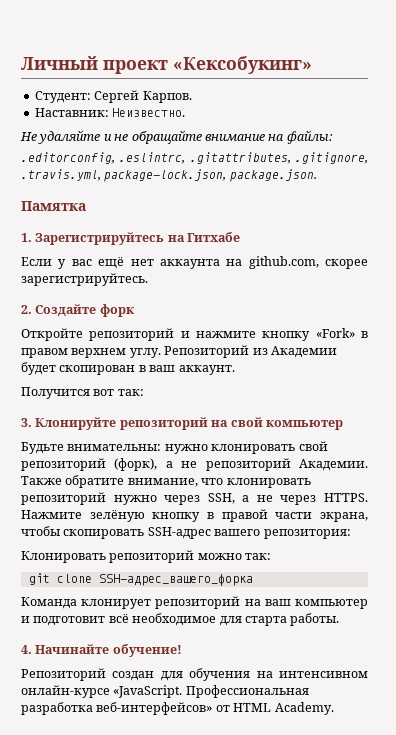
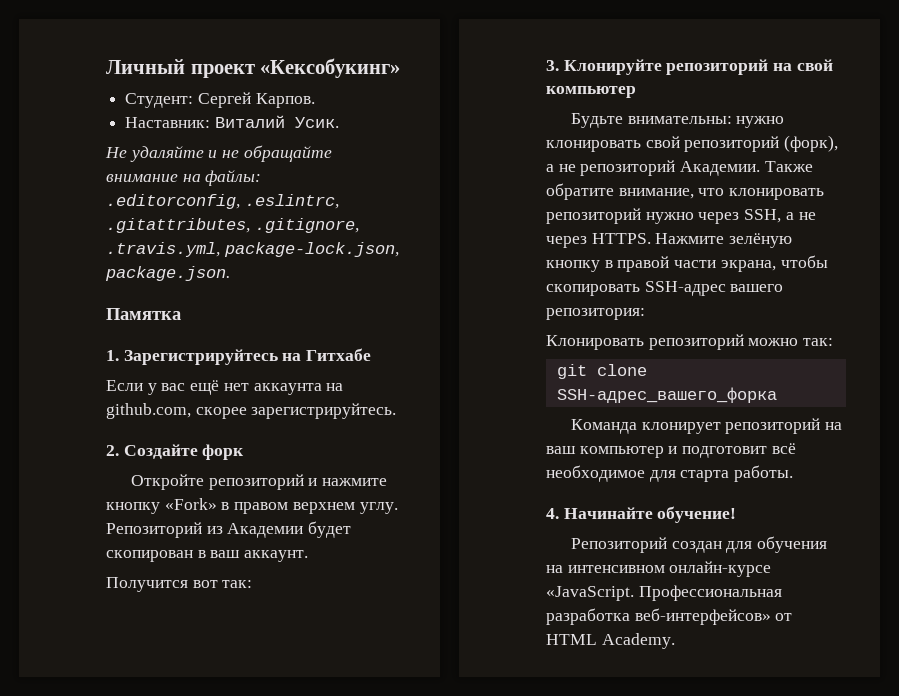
[112,108,186,117] Неизвестно. -> [214,115,339,128] Виталий Усик.

